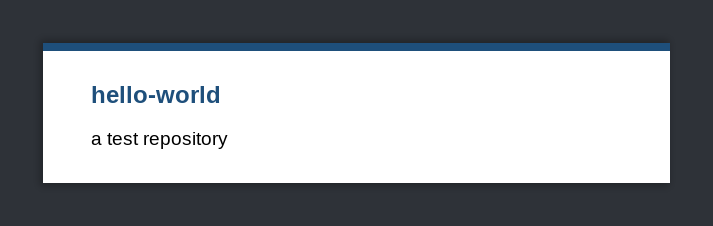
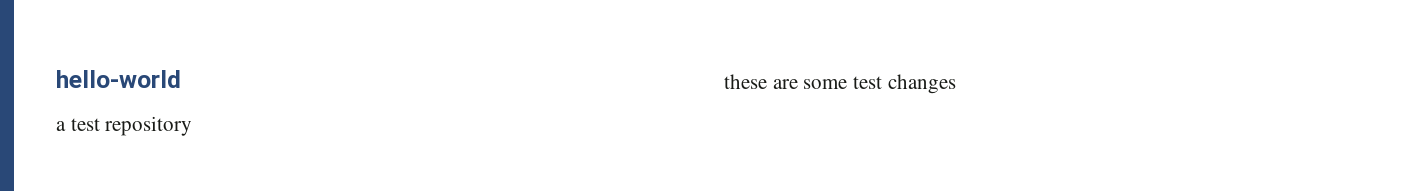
(229, 140) none -> [724,74,956,94] // these are some test changes

